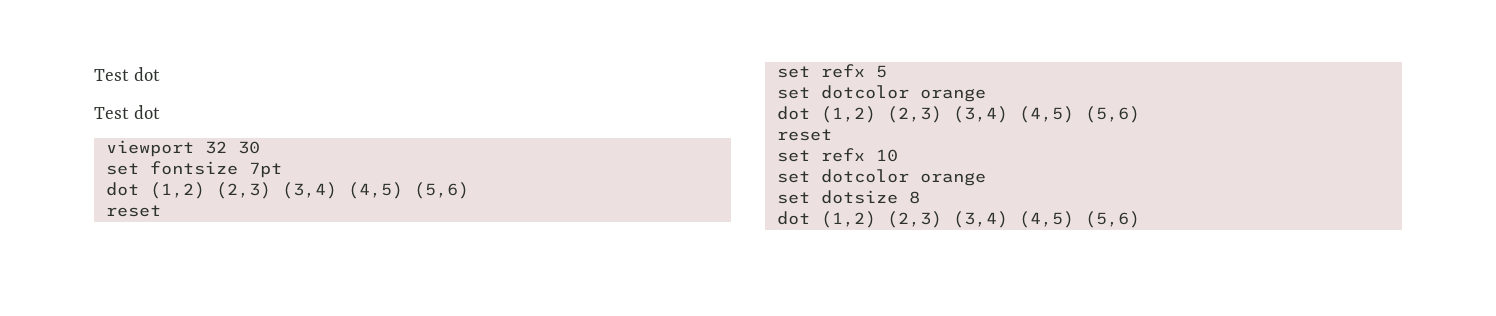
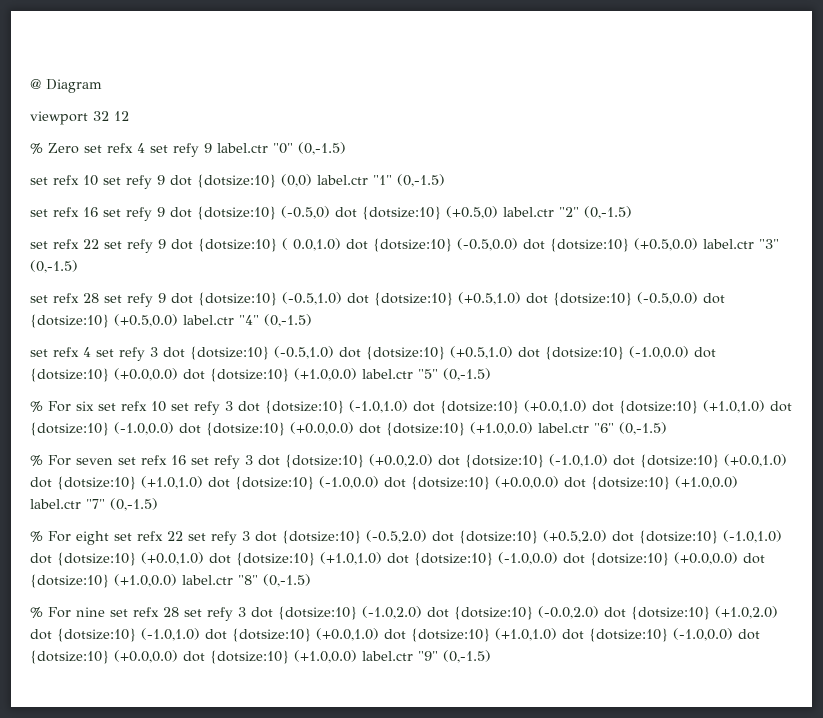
[94,67,161,81] [94,105,161,119] [105,140,260,157] [105,161,282,178] [105,182,469,199] [105,205,161,217] [776,64,887,78] [776,85,986,102] [776,106,1140,123] [776,129,832,141] [776,148,898,162] [776,169,986,186] [776,190,920,204] [776,211,1140,228] Test dot // Test dot // viewport 32 30 // set fontsize 7pt // dot (1,2) (2,3) (3,4) (4,5) (5,6) // reset // set refx 5 // set dotcolor orange // dot (1,2) (2,3) (3,4) (4,5) (5,6) // reset // set refx 10 // set dotcolor orange // set dotsize 8 // dot (1,2) (2,3) (3,4) (4,5) (5,6) -> [30,79,102,93] [30,111,129,125] [30,142,346,157] [30,174,445,189] [30,206,632,221] [30,238,779,253] [30,260,78,273] [30,292,725,307] [30,314,312,328] [30,346,716,361] [30,368,491,382] [30,400,792,415] [30,422,667,436] [30,454,787,469] [30,476,738,490] [30,498,158,511] [30,530,782,545] [30,552,765,566] [30,574,311,588] [30,606,778,621] [30,628,760,642] [30,650,491,664] @ Diagram // viewport 32 12 // % Zero set refx 4 set refy 9 label.ctr "0" (0,-1.5) // set refx 10 set refy 9 dot {dotsize:10} (0,0) label.ctr "1" (0,-1.5) // set refx 16 set refy 9 dot {dotsize:10} (-0.5,0) dot {dotsize:10} (+0.5,0) label.ctr "2" (0,-1.5) // set refx 22 set refy 9 dot {dotsize:10} ( 0.0,1.0) dot {dotsize:10} (-0.5,0.0) dot {dotsize:10} (+0.5,0.0) label.ctr "3" (0,-1.5) // set refx 28 set refy 9 dot {dotsize:10} (-0.5,1.0) dot {dotsize:10} (+0.5,1.0) dot {dotsize:10} (-0.5,0.0) dot {dotsize:10} (+0.5,0.0) label.ctr "4" (0,-1.5) // set refx 4 set refy 3 dot {dotsize:10} (-0.5,1.0) dot {dotsize:10} (+0.5,1.0) dot {dotsize:10} (-1.0,0.0) dot {dotsize:10} (+0.0,0.0) dot {dotsize:10} (+1.0,0.0) label.ctr "5" (0,-1.5) // % For six set refx 10 set refy 3 dot {dotsize:10} (-1.0,1.0) dot {dotsize:10} (+0.0,1.0) dot {dotsize:10} (+1.0,1.0) dot {dotsize:10} (-1.0,0.0) dot {dotsize:10} (+0.0,0.0) dot {dotsize:10} (+1.0,0.0) label.ctr "6" (0,-1.5) // % For seven set refx 16 set refy 3 dot {dotsize:10} (+0.0,2.0) dot {dotsize:10} (-1.0,1.0) dot {dotsize:10} (+0.0,1.0) dot {dotsize:10} (+1.0,1.0) dot {dotsize:10} (-1.0,0.0) dot {dotsize:10} (+0.0,0.0) dot {dotsize:10} (+1.0,0.0) label.ctr "7" (0,-1.5) // % For eight set refx 22 set refy 3 dot {dotsize:10} (-0.5,2.0) dot {dotsize:10} (+0.5,2.0) dot {dotsize:10} (-1.0,1.0) dot {dotsize:10} (+0.0,1.0) dot {dotsize:10} (+1.0,1.0) dot {dotsize:10} (-1.0,0.0) dot {dotsize:10} (+0.0,0.0) dot {dotsize:10} (+1.0,0.0) label.ctr "8" (0,-1.5) // % For nine set refx 28 set refy 3 dot {dotsize:10} (-1.0,2.0) dot {dotsize:10} (-0.0,2.0) dot {dotsize:10} (+1.0,2.0) dot {dotsize:10} (-1.0,1.0) dot {dotsize:10} (+0.0,1.0) dot {dotsize:10} (+1.0,1.0) dot {dotsize:10} (-1.0,0.0) dot {dotsize:10} (+0.0,0.0) dot {dotsize:10} (+1.0,0.0) label.ctr "9" (0,-1.5)

